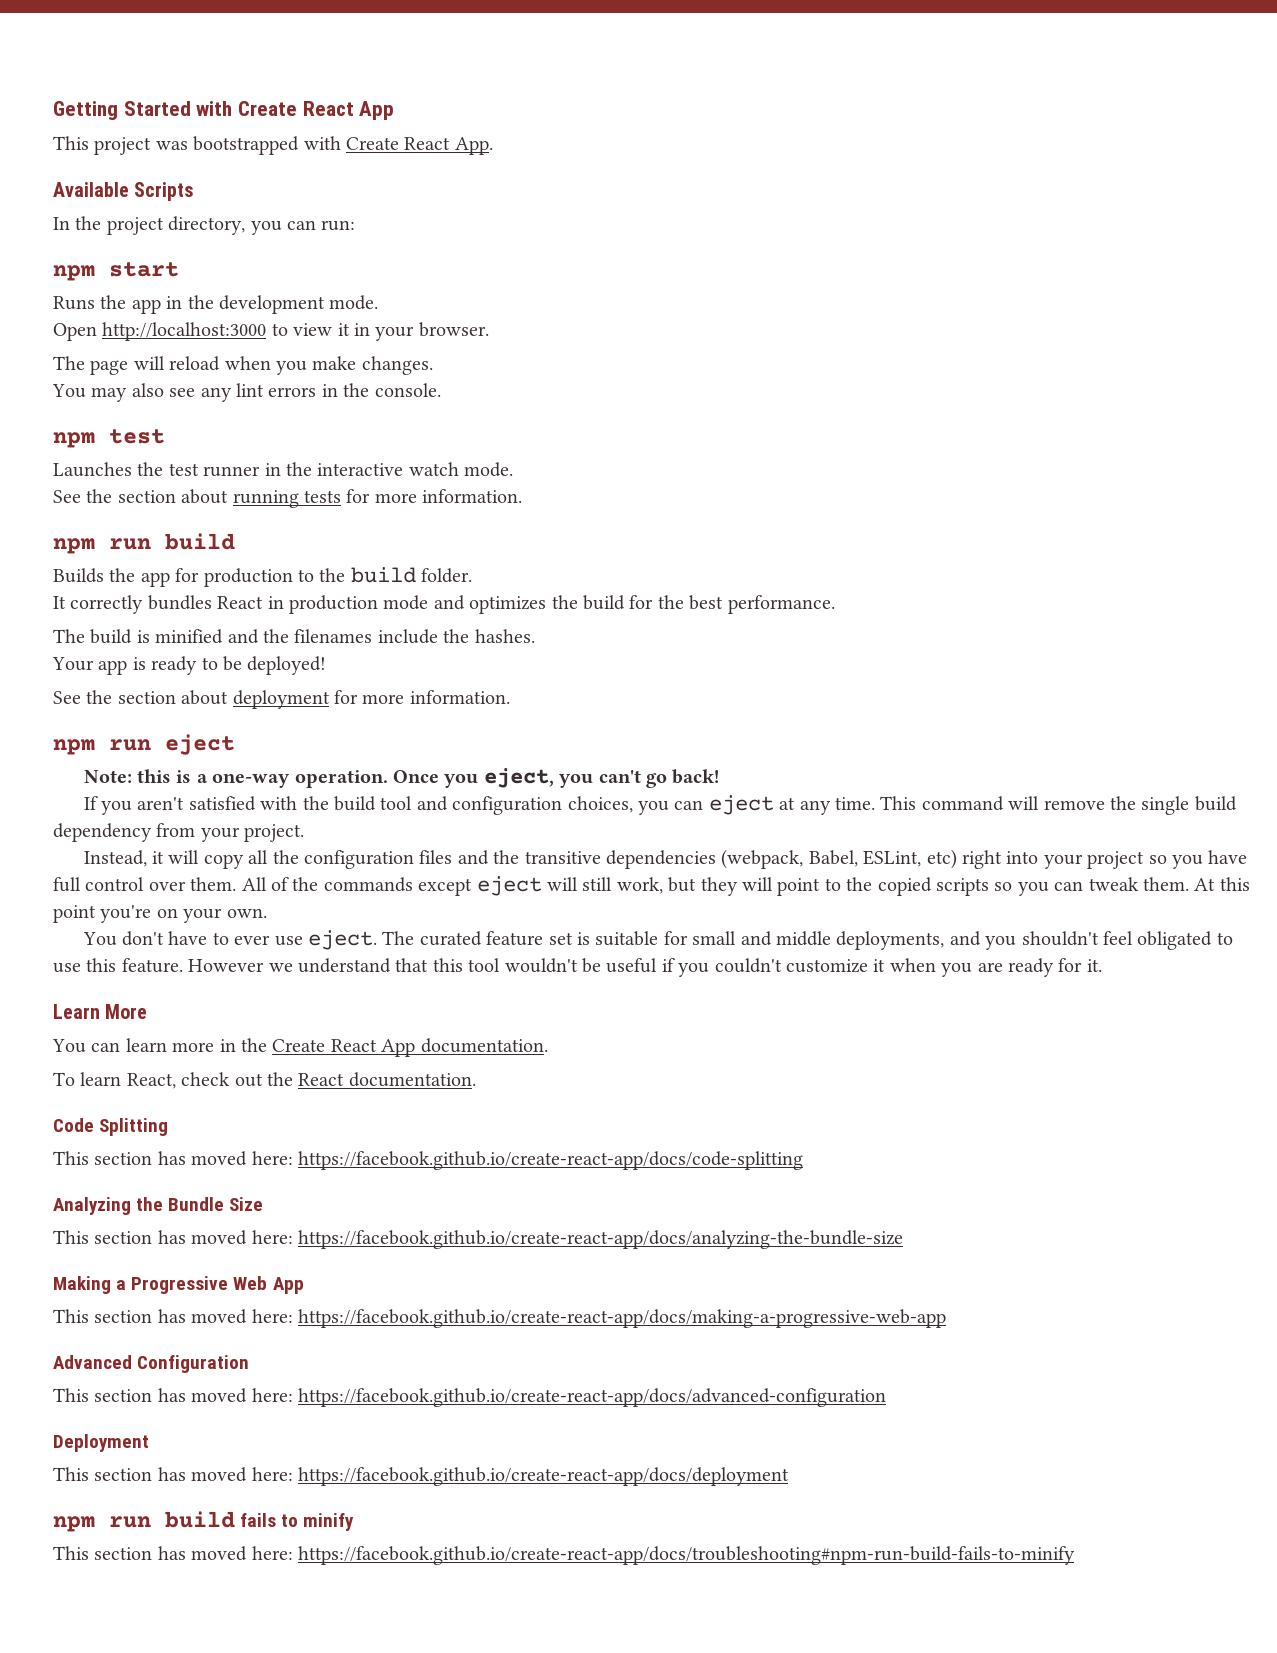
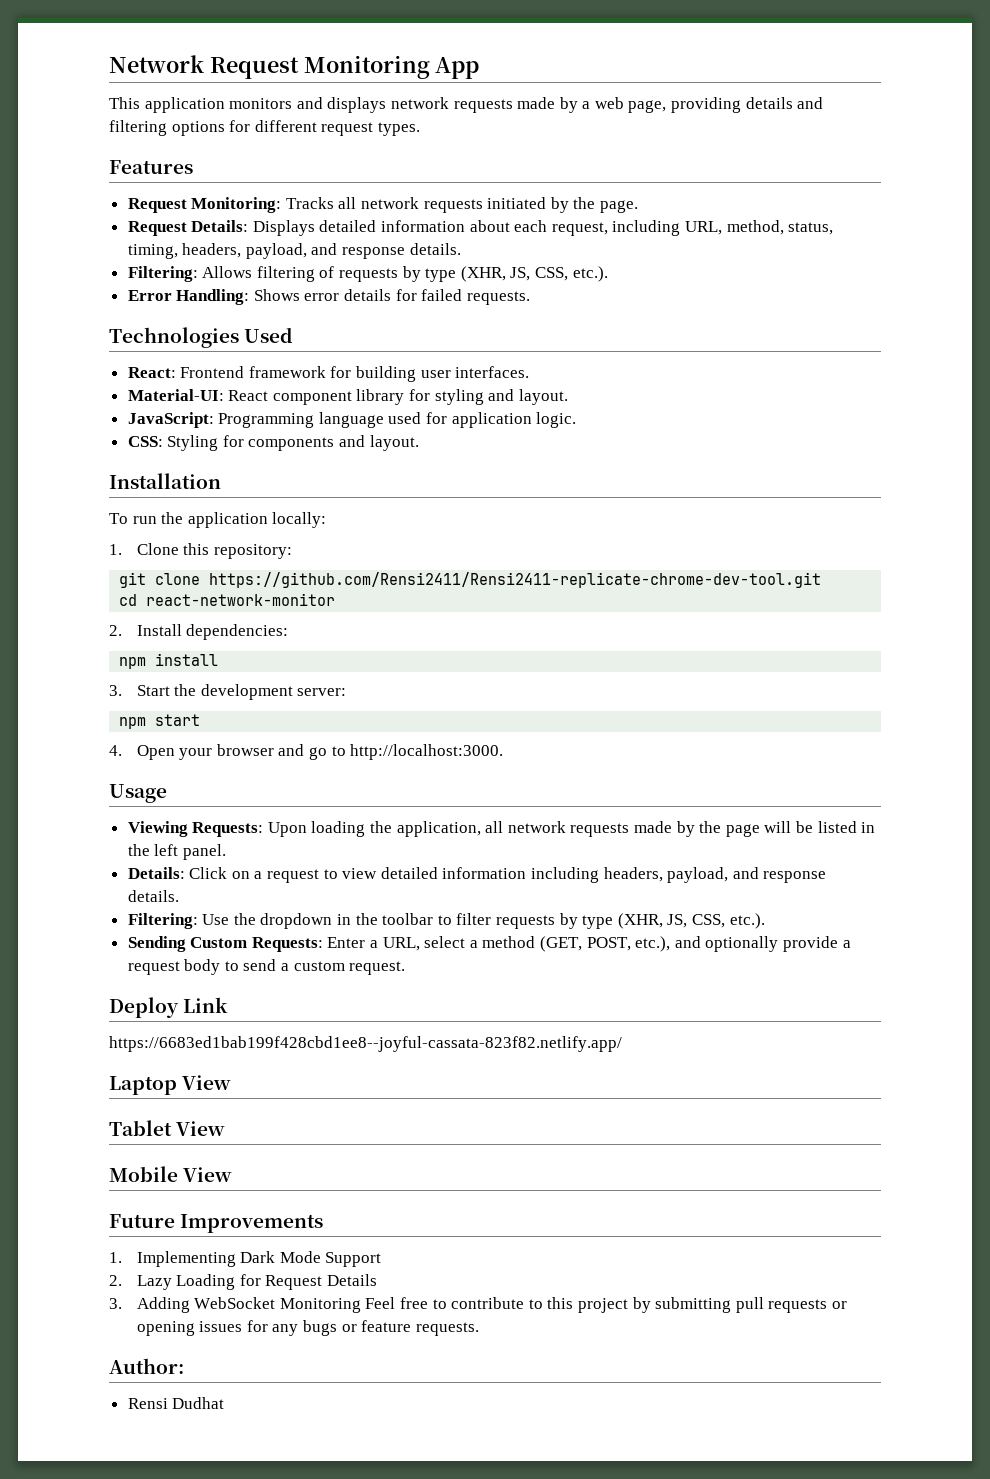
[53,101,395,120] [53,136,493,155] [53,182,195,201] [53,216,356,235] [53,262,179,281] [53,295,379,314] [53,322,489,341] [53,356,433,375] [52,383,441,402] [53,429,165,448] [53,462,514,477] [53,489,523,508] [53,533,235,554] [53,567,473,587] [53,595,835,614] [53,629,535,644] [52,656,327,675] [53,690,510,709] [53,734,235,755] [83,768,720,788] [83,795,1237,815] [53,823,305,842] [83,849,1248,869] [53,876,1250,896] [53,905,267,923] [82,930,1233,950] [53,958,1102,977] [53,1004,148,1019] [52,1038,548,1057] [53,1072,476,1089] [53,1118,169,1136] [53,1151,803,1170] [53,1197,264,1215] [53,1230,903,1249] [53,1276,304,1294] [53,1309,946,1328] [53,1355,250,1373] [53,1388,886,1407] [53,1434,149,1452] [53,1467,789,1486] [53,1511,355,1532] [53,1546,1075,1565] Getting Started with Create React App // This project was bootstrapped with Create React App. // Available Scripts // In the project directory, you can run: // npm start // Runs the app in the development mode. // Open http://localhost:3000 to view it in your browser. // The page will reload when you make changes. // You may also see any lint errors in the console. // npm test // Launches the test runner in the interactive watch mode. // See the section about running tests for more information. // npm run build // Builds the app for production to the build folder. // It correctly bundles React in production mode and optimizes the build for the best performance. // The build is minified and the filenames include the hashes. // Your app is ready to be deployed! // See the section about deployment for more information. // npm run eject // Note: this is a one-way operation. Once you eject, you can't go back! // If you aren't satisfied with the build tool and configuration choices, you can eject at any time. This command will remove the single build dependency from your project. // Instead, it will copy all the configuration files and the transitive dependencies (webpack, Babel, ESLint, etc) right into your project so you have full control over them. All of the commands except eject will still work, but they will point to the copied scripts so you can tweak them. At this point you're on your own. // You don't have to ever use eject. The curated feature set is suitable for small and middle deployments, and you shouldn't feel obligated to use this feature. However we understand that this tool wouldn't be useful if you couldn't customize it when you are ready for it. // Learn More // You can learn more in the Create React App documentation. // To learn React, check out the React documentation. // Code Splitting // This section has moved here: https://facebook.github.io/create-react-app/docs/code-splitting // Analyzing the Bundle Size // This section has moved here: https://facebook.github.io/create-react-app/docs/analyzing-the-bundle-size // Making a Progressive Web App // This section has moved here: https://facebook.github.io/create-react-app/docs/making-a-progressive-web-app // Advanced Configuration // This section has moved here: https://facebook.github.io/create-react-app/docs/advanced-configuration // Deployment // This section has moved here: https://facebook.github.io/create-react-app/docs/deployment // npm run build fails to minify // This section has moved here: https://facebook.github.io/create-react-app/docs/troubleshooting#npm-run-build-fails-to-minify -> [109,55,480,79] [109,97,824,113] [109,120,420,136] [109,160,193,174] [127,197,639,213] [127,220,834,236] [127,243,461,259] [127,266,608,282] [127,289,530,305] [109,327,294,348] [127,366,530,382] [127,389,568,405] [127,412,577,428] [127,435,419,451] [109,473,221,489] [109,512,327,528] [109,543,292,559] [119,572,822,588] [119,593,336,606] [109,624,289,640] [119,653,219,669] [109,684,347,700] [119,714,201,729] [109,744,504,760] [109,784,167,803] [127,821,876,837] [127,844,226,860] [127,867,827,883] [127,890,179,902] [127,913,765,929] [127,936,851,952] [127,959,406,975] [109,997,229,1018] [109,1036,622,1052] [109,1075,232,1095] [109,1120,226,1136] [109,1166,233,1182] [109,1214,324,1233] [109,1251,382,1267] [109,1274,377,1290] [109,1297,847,1313] [136,1320,479,1336] [109,1358,184,1374] [127,1397,225,1409] Network Request Monitoring App // This application monitors and displays network requests made by a web page, providing details and filtering options for different request types. // Features // Request Monitoring: Tracks all network requests initiated by the page. // Request Details: Displays detailed information about each request, including URL, method, status, timing, headers, payload, and response details. // Filtering: Allows filtering of requests by type (XHR, JS, CSS, etc.). // Error Handling: Shows error details for failed requests. // Technologies Used // React: Frontend framework for building user interfaces. // Material-UI: React component library for styling and layout. // JavaScript: Programming language used for application logic. // CSS: Styling for components and layout. // Installation // To run the application locally: // 1. Clone this repository: // git clone https://github.com/Rensi2411/Rensi2411-replicate-chrome-dev-tool.git // cd react-network-monitor // 2. Install dependencies: // npm install // 3. Start the development server: // npm start // 4. Open your browser and go to http://localhost:3000. // Usage // Viewing Requests: Upon loading the application, all network requests made by the page will be listed in the left panel. // Details: Click on a request to view detailed information including headers, payload, and response details. // Filtering: Use the dropdown in the toolbar to filter requests by type (XHR, JS, CSS, etc.). // Sending Custom Requests: Enter a URL, select a method (GET, POST, etc.), and optionally provide a request body to send a custom request. // Deploy Link // https://6683ed1bab199f428cbd1ee8--joyful-cassata-823f82.netlify.app/ // Laptop View // Tablet View // Mobile View // Future Improvements // 1. Implementing Dark Mode Support // 2. Lazy Loading for Request Details // 3. Adding WebSocket Monitoring Feel free to contribute to this project by submitting pull requests or opening issues for any bugs or feature requests. // Author: // Rensi Dudhat

